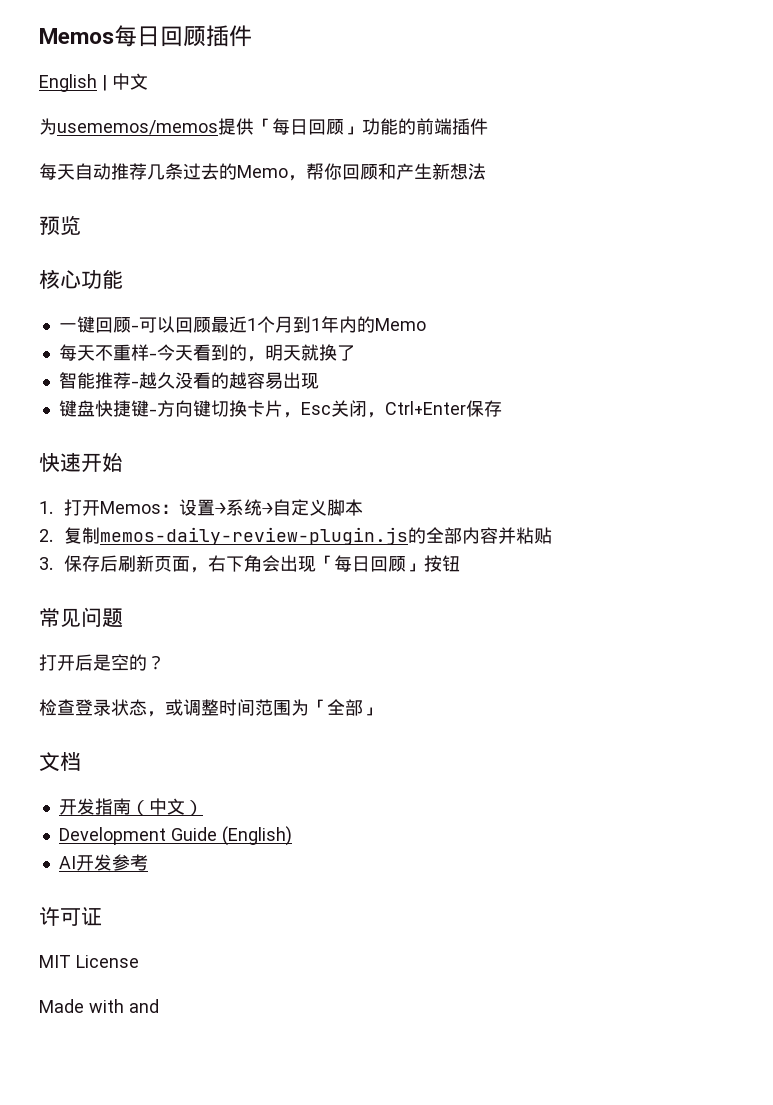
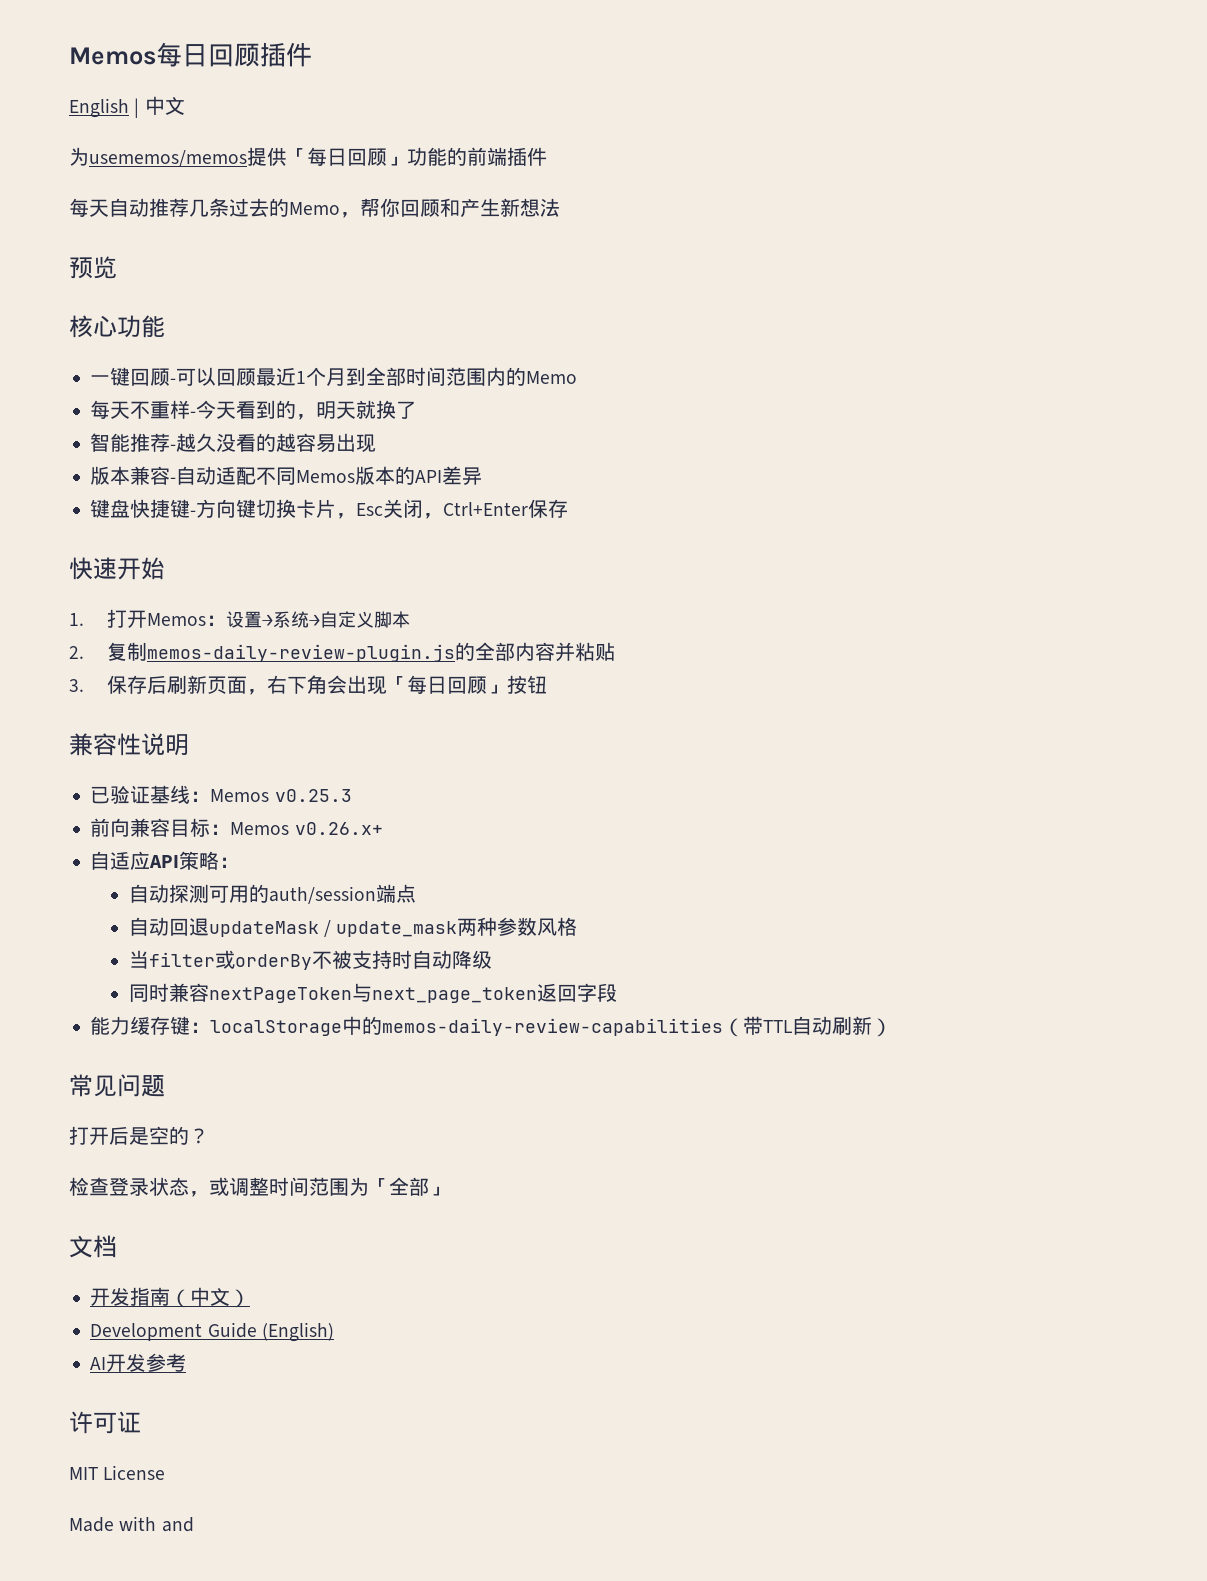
[310,316,339,333] 1年 -> [366,367,487,386] 全部时间范围
(319, 381) none -> [90,466,483,485] // 版本兼容-自动适配不同Memos版本的API差异
(460, 563) none -> [69,733,189,756] [90,785,352,804] [90,818,383,837] [90,851,240,870] [128,884,416,904] [128,917,578,937] [128,950,492,970] [128,983,617,1003] [90,1016,893,1037] // 兼容性说明 // 已验证基线：Memos v0.25.3 // 前向兼容目标：Memos v0.26.x+ // 自适应API策略： // 自动探测可用的auth/session端点 // 自动回退updateMask / update_mask两种参数风格 // 当filter或orderBy不被支持时自动降级 // 同时兼容nextPageToken与next_page_token返回字段 // 能力缓存键：localStorage中的memos-daily-review-capabilities（带TTL自动刷新）

